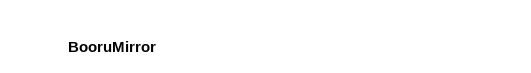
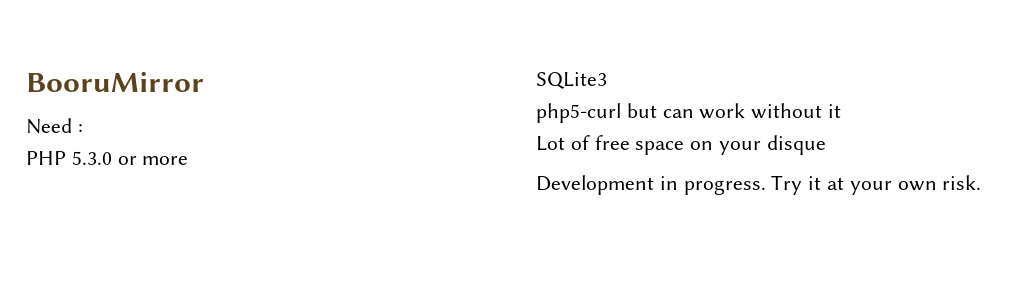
(156, 46) none -> [26,118,83,134] [26,151,189,165] [536,72,607,89] [536,103,842,123] [536,135,826,155] [536,175,982,195] // Need : // PHP 5.3.0 or more // SQLite3 // php5-curl but can work without it // Lot of free space on your disque // Development in progress. Try it at your own risk.

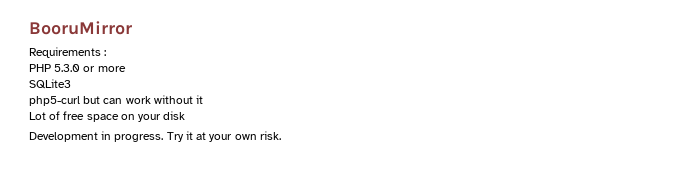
[26,118,72,134] Need -> [29,47,101,58] Requirements
[766,135,826,155] disque -> [163,111,186,120] disk

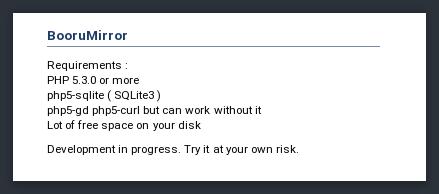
(126, 69) none -> [47,90,112,102] php5-sqlite (
(71, 84) // -> [156,90,162,102] [47,106,89,116] ) // php5-gd

